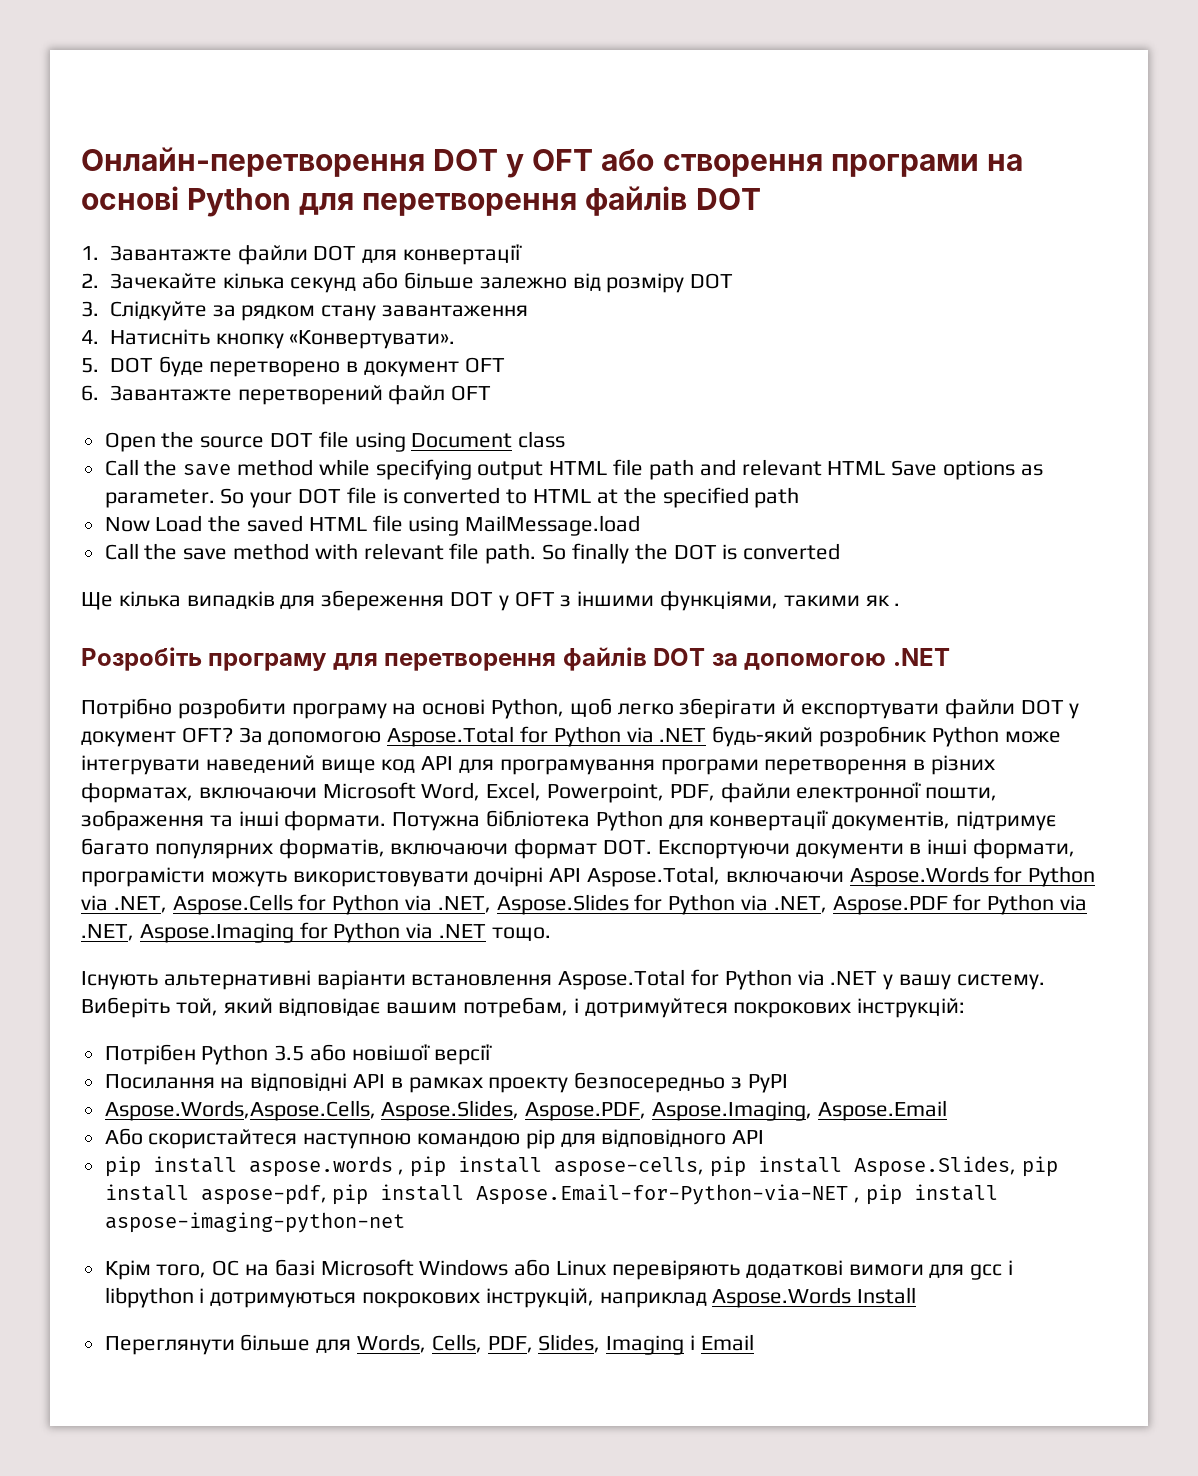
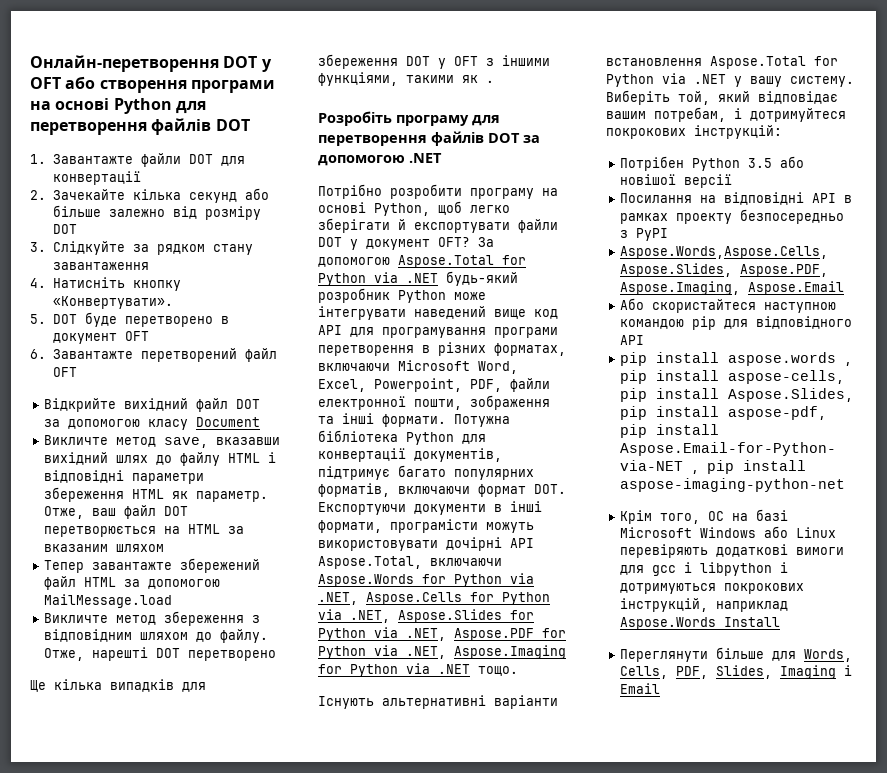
[104,431,566,452] [104,459,1043,480] [104,487,800,508] [104,515,641,536] [104,543,841,564] Open the source DOT file using Document class // Call the save method while specifying output HTML file path and relevant HTML Save options as parameter. So your DOT file is converted to HTML at the specified path // Now Load the saved HTML file using MailMessage.load // Call the save method with relevant file path. So finally the DOT is converted -> [44,398,261,412] [44,417,261,430] [44,435,281,448] [44,452,277,466] [44,470,205,484] [44,487,269,502] [44,505,189,519] [44,524,245,537] [44,544,165,552] [44,558,261,573] [44,576,221,590] [44,594,173,608] [44,611,261,626] [44,629,269,643] [44,647,277,661] Відкрийте вихідний файл DOT за допомогою класу Document // Викличте метод save, вказавши вихідний шлях до файлу HTML і відповідні параметри збереження HTML як параметр. Отже, ваш файл DOT перетворюється на HTML за вказаним шляхом // Тепер завантажте збережений файл HTML за допомогою MailMessage.load // Викличте метод збереження з відповідним шляхом до файлу. Отже, нарешті DOT перетворено

